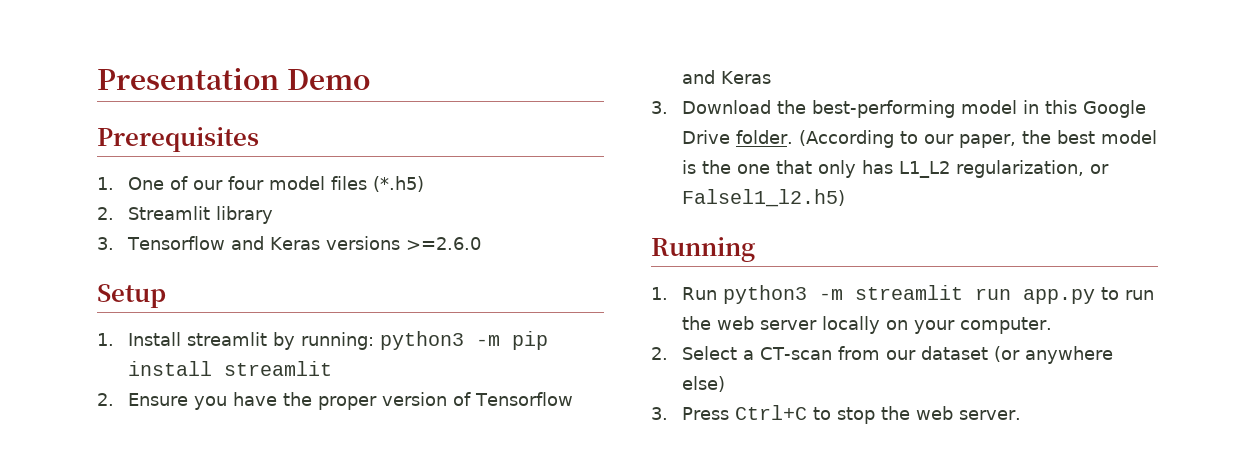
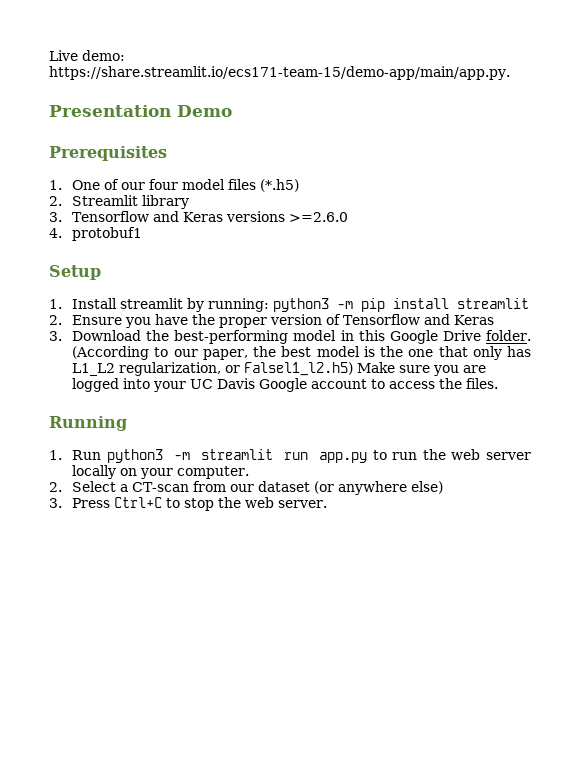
(97, 79) none -> [49,50,125,61] [49,66,510,80] Live demo: https://share.streamlit.io/ecs171-team-15/demo-app/main/app.py. //
(481, 243) none -> [49,227,143,241] // 4. protobuf1
(845, 198) none -> [357,362,487,376] [72,378,499,392] Make sure you are logged into your UC Davis Google account to access the files.

